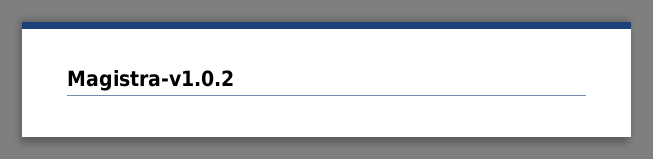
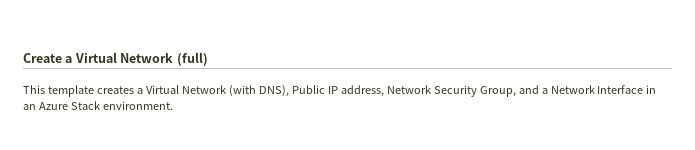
[67,70,234,91] Magistra-v1.0.2 -> [23,52,208,66] [23,85,657,97] [23,101,173,110] Create a Virtual Network (full) // This template creates a Virtual Network (with DNS), Public IP address, Network Security Group, and a Network Interface in an Azure Stack environment.

